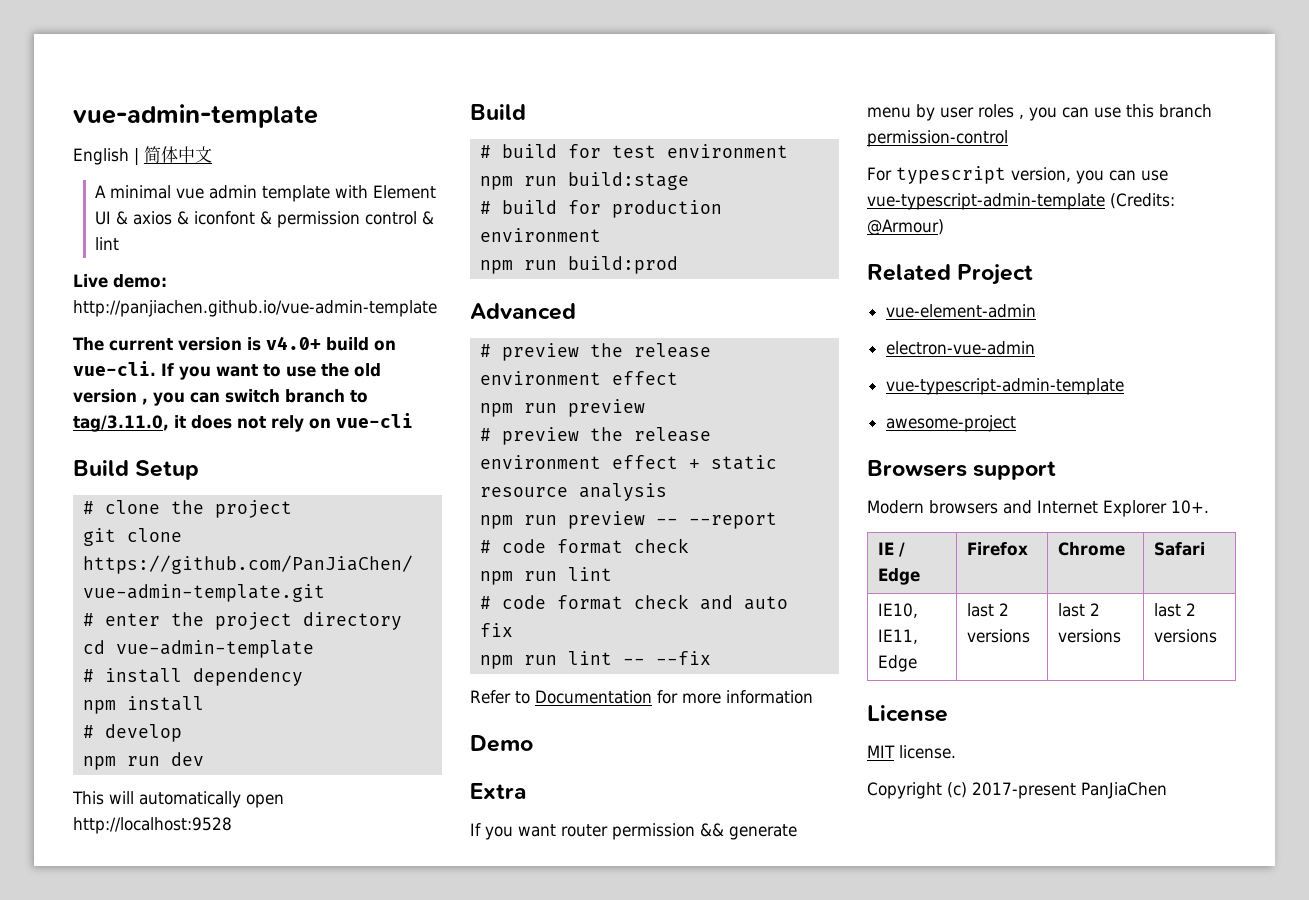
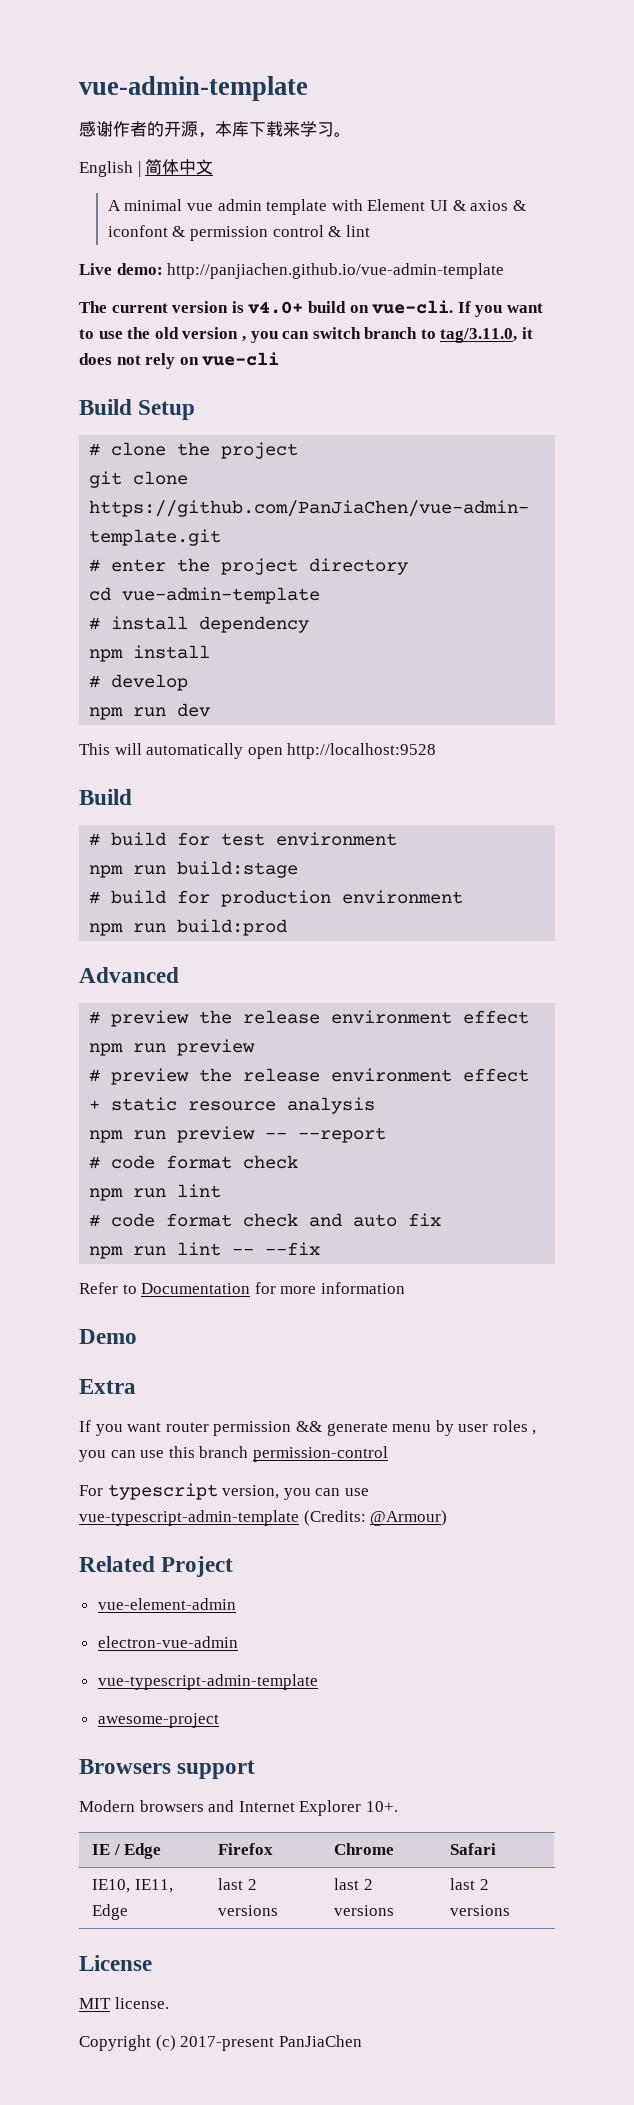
[73,104,318,128] vue-admin-template -> [79,76,308,101] [79,121,351,138] vue-admin-template // 感谢作者的开源，本库下载来学习。

